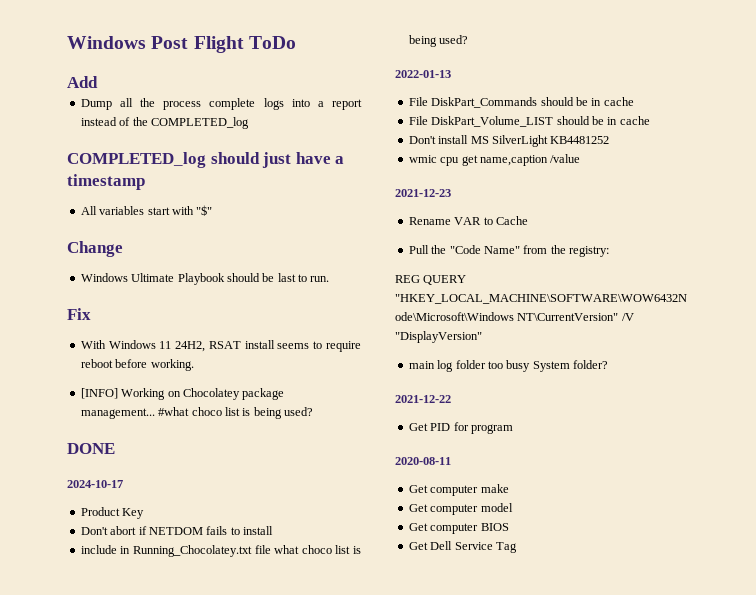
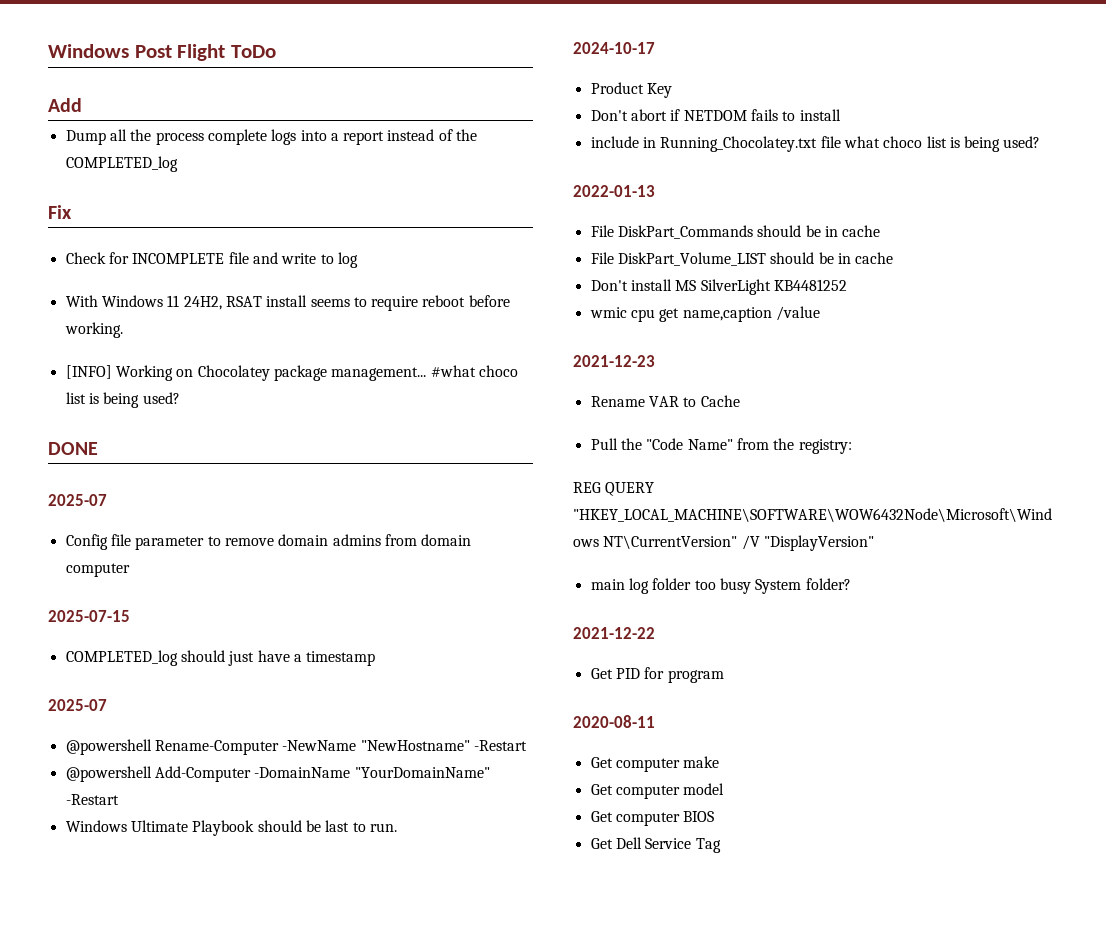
[67,152,345,168] [67,174,145,190] [80,205,213,216] [67,241,123,257] [80,273,330,285] [67,308,91,320] COMPLETED_log should just have a timestamp // All variables start with "$" // Change // Windows Ultimate Playbook should be last to run. // Fix -> [48,205,72,219] [65,252,358,268] Fix // Check for INCOMPLETE file and write to log
(115, 448) none -> [48,494,107,506] [65,534,472,550] [65,563,130,577] [48,610,130,622] [65,650,376,666] [48,699,107,711] [65,739,527,755] [65,766,490,782] [65,794,119,805] [65,820,397,836] // 2025-07 // Config file parameter to remove domain admins from domain computer // 2025-07-15 // COMPLETED_log should just have a timestamp // 2025-07 // @powershell Rename-Computer -NewName "NewHostname" -Restart // @powershell Add-Computer -DomainName "YourDomainName" -Restart // Windows Ultimate Playbook should be last to run.

